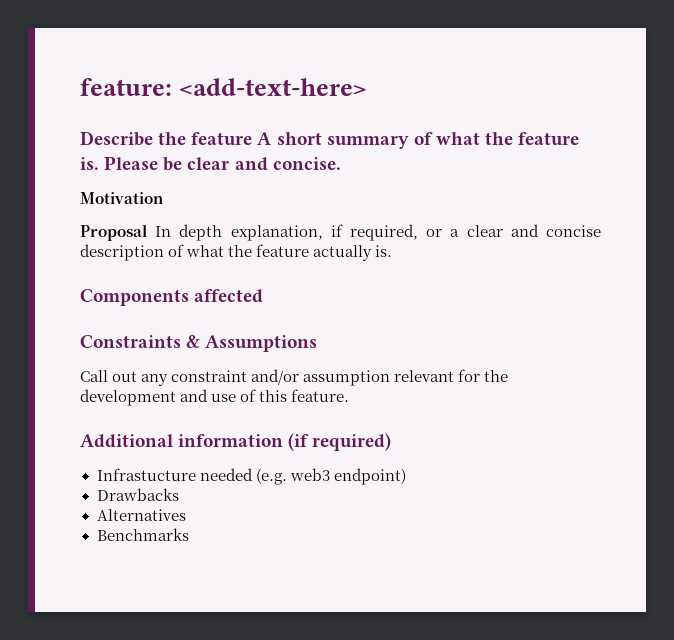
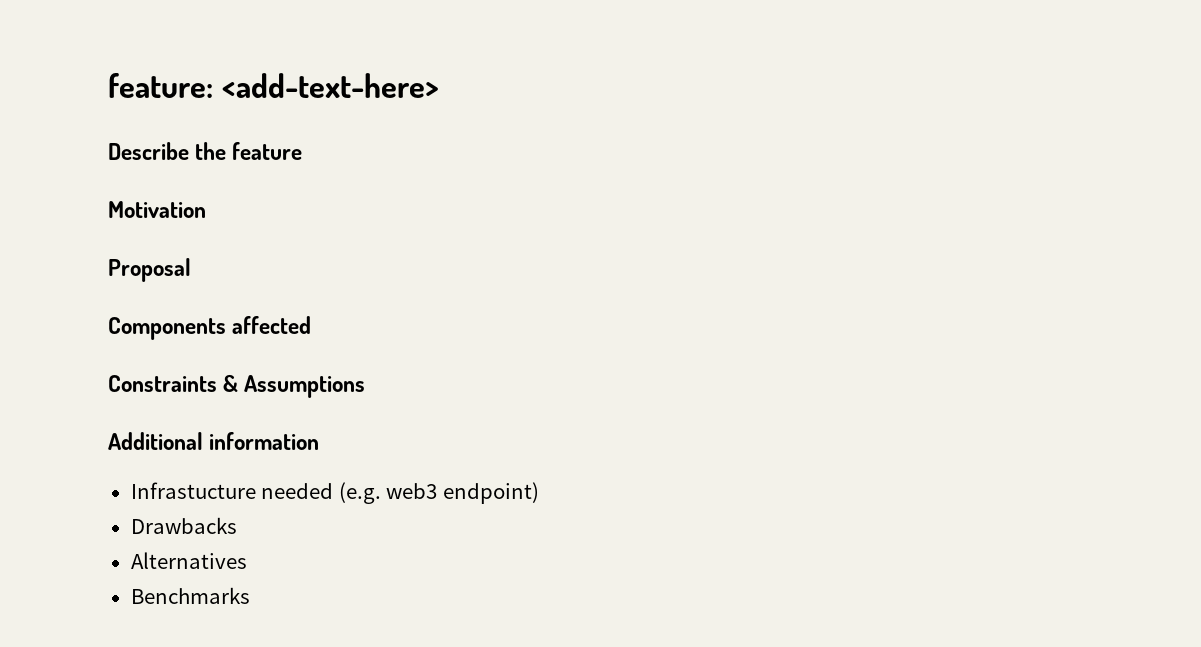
[257,132,580,149] [80,156,341,171] [80,192,163,204] [80,224,601,241] [80,244,393,261] A short summary of what the feature is. Please be clear and concise. // Motivation // Proposal In depth explanation, if required, or a clear and concise description of what the feature actually is. -> [108,201,206,218] [108,258,191,282] // Motivation // Proposal
[80,369,509,386] [80,389,350,406] // Call out any constraint and/or assumption relevant for the development and use of this feature. -> (366, 386) none
[288,433,392,451] (if required) -> (320, 441) none

